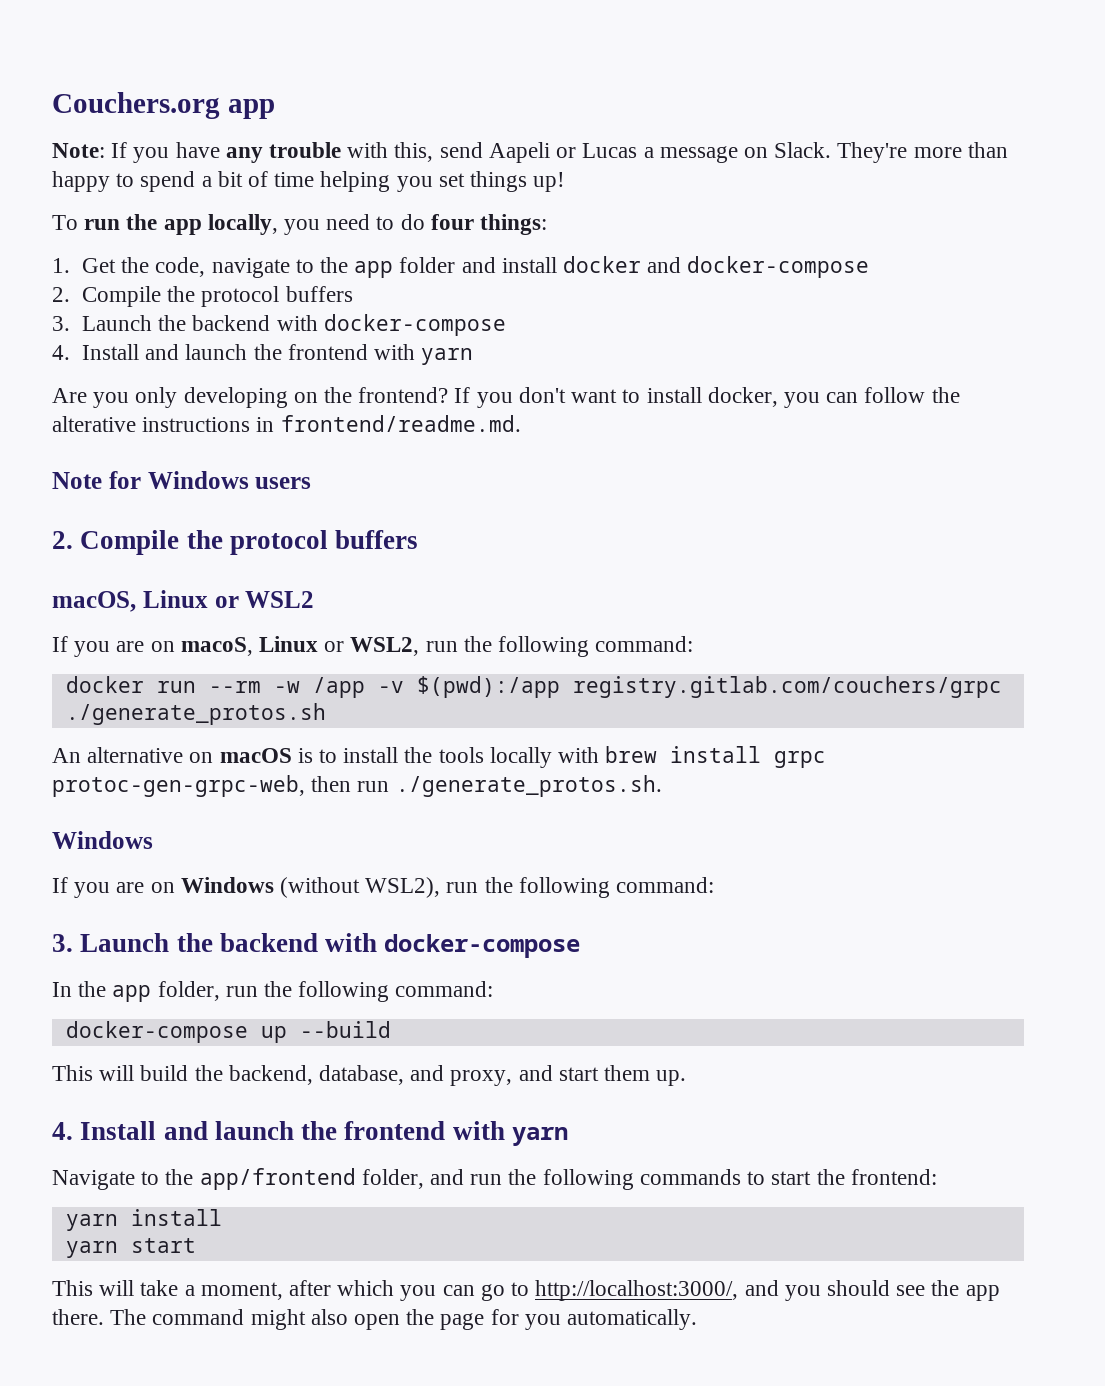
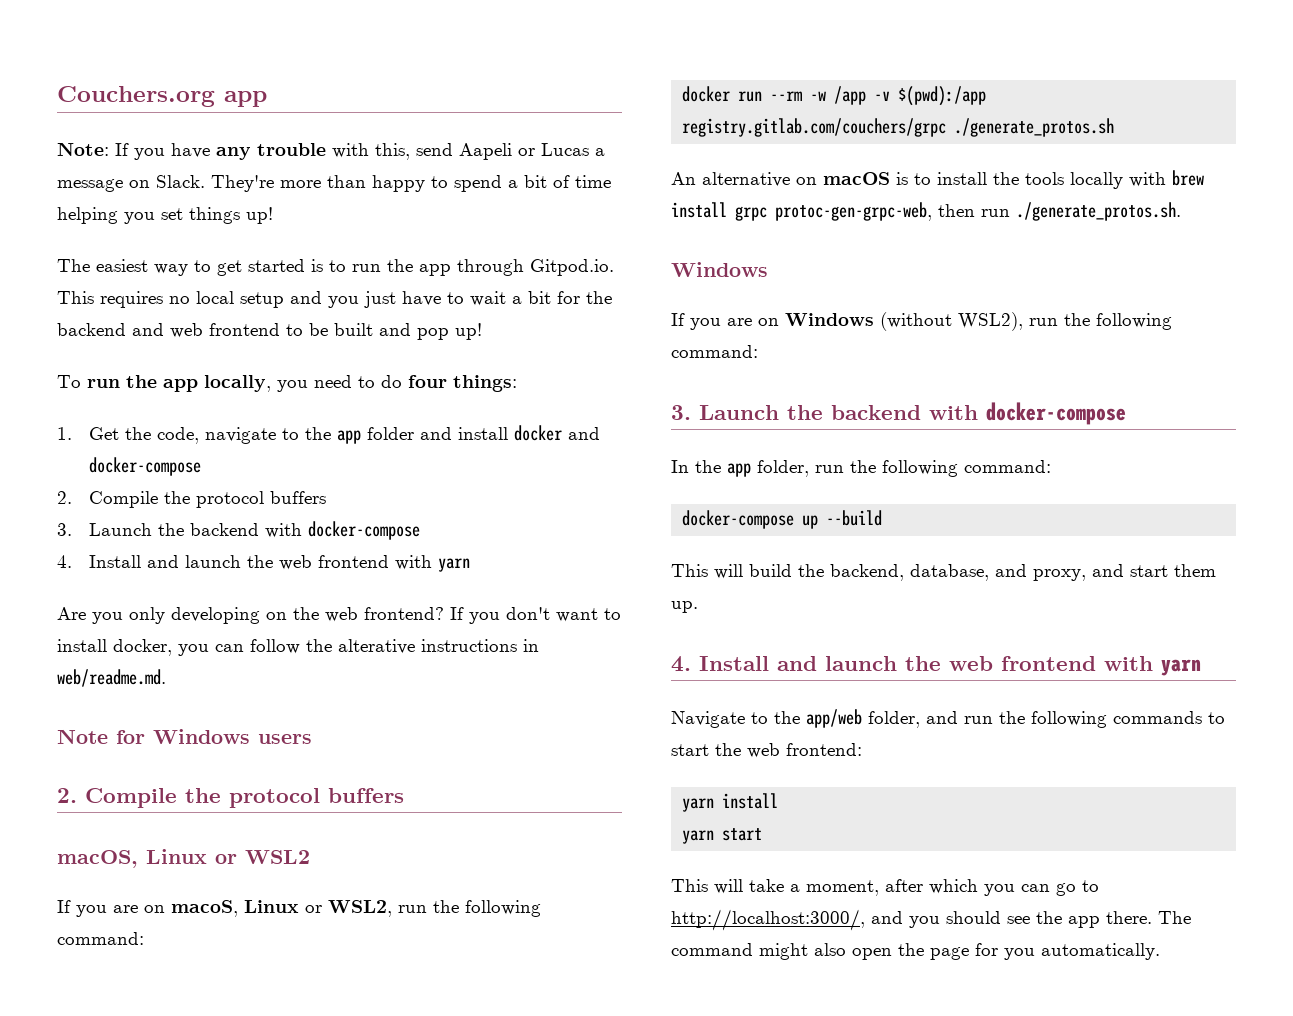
(566, 182) none -> [57,259,614,276] [57,291,612,308] [57,323,482,340] // The easiest way to get started is to run the app through Gitpod.io. This requires no local setup and you just have to wait a bit for the backend and web frontend to be built and pop up!
(282, 352) none -> [279,555,313,570] web
(353, 395) none -> [325,607,358,622] web
[280,415,521,432] frontend/readme.md. -> [57,669,166,687] web/readme.md.
(338, 1130) none -> [949,656,993,671] web
[199,1168,356,1190] app/frontend -> [806,709,862,728] app/web
(845, 1177) none -> [747,743,780,758] web

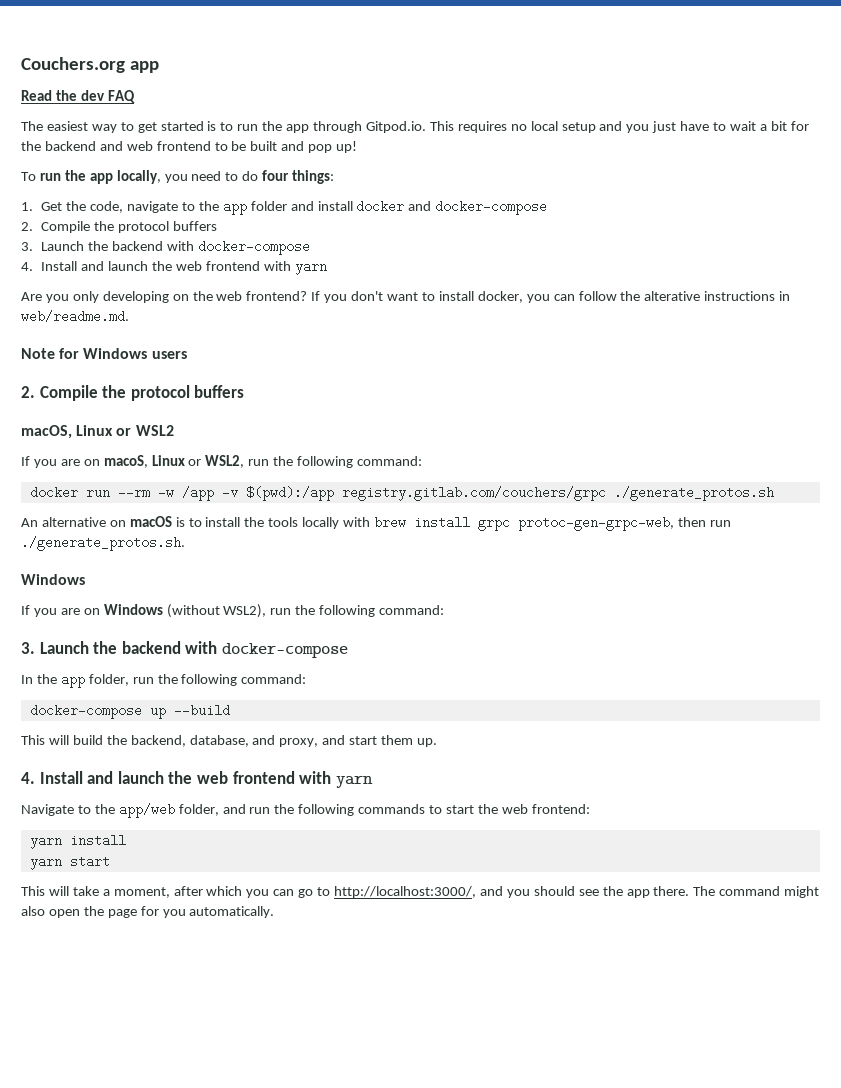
[57,143,605,160] [57,175,611,192] [57,207,273,224] Note: If you have any trouble with this, send Aapeli or Lucas a message on Slack. They're more than happy to spend a bit of time helping you set things up! -> [21,90,135,103] Read the dev FAQ

